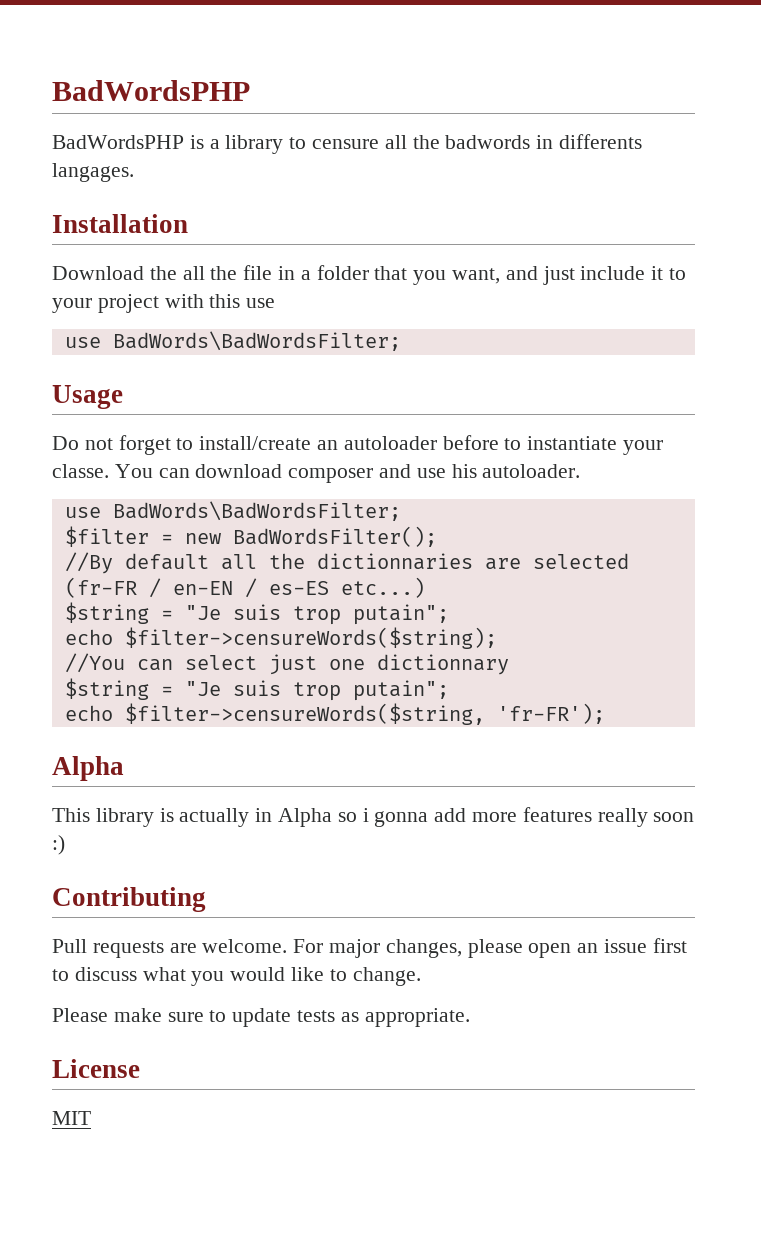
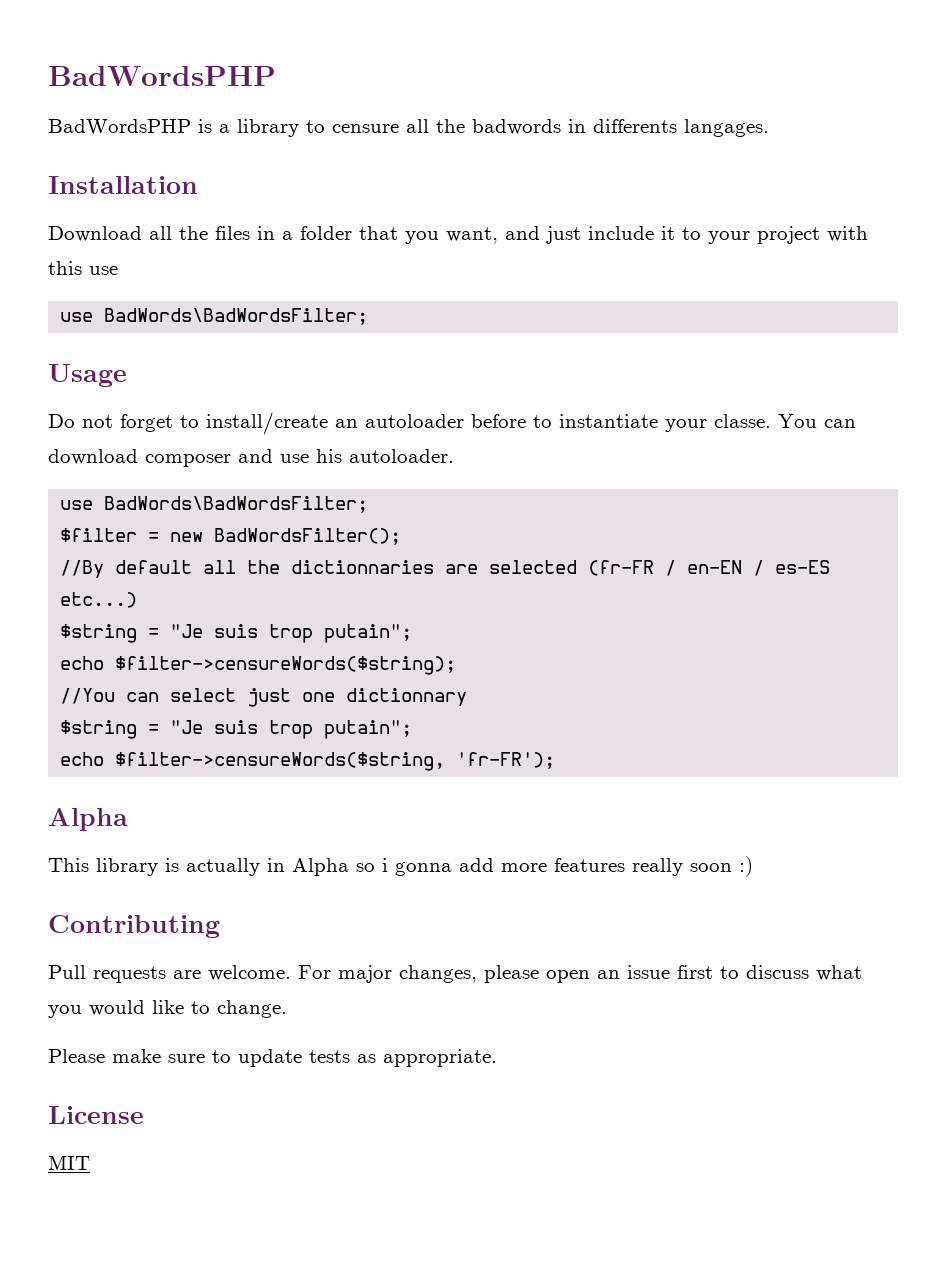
[149,265,273,280] the all the file -> [149,226,250,240] all the files

